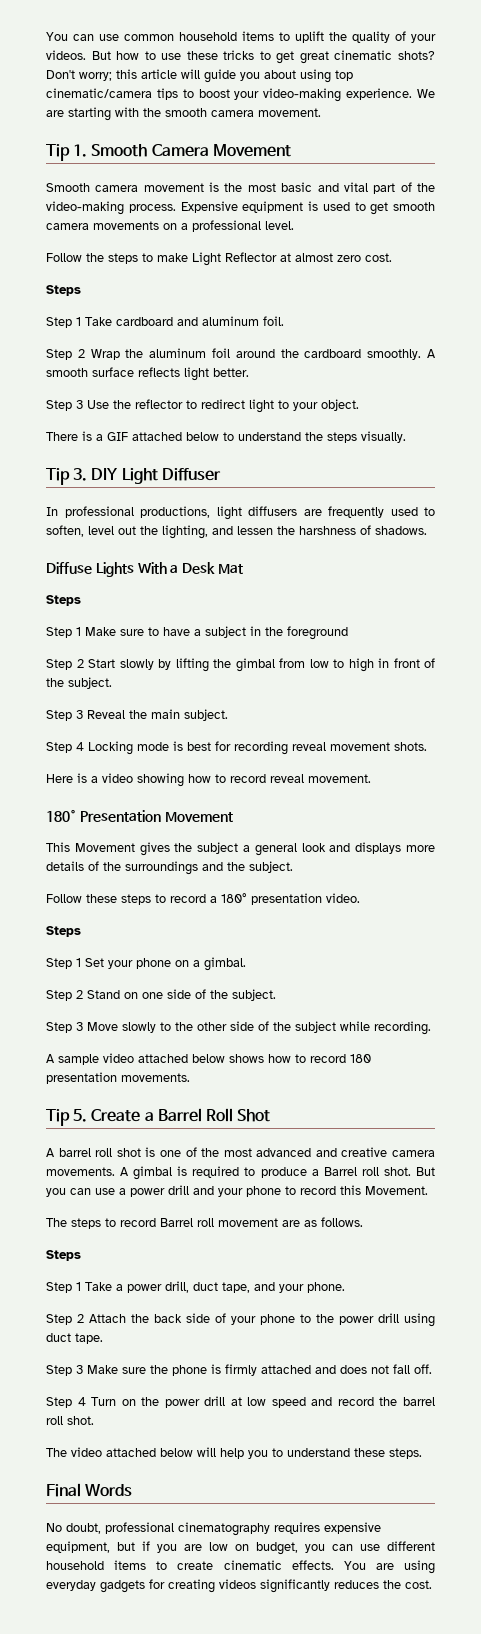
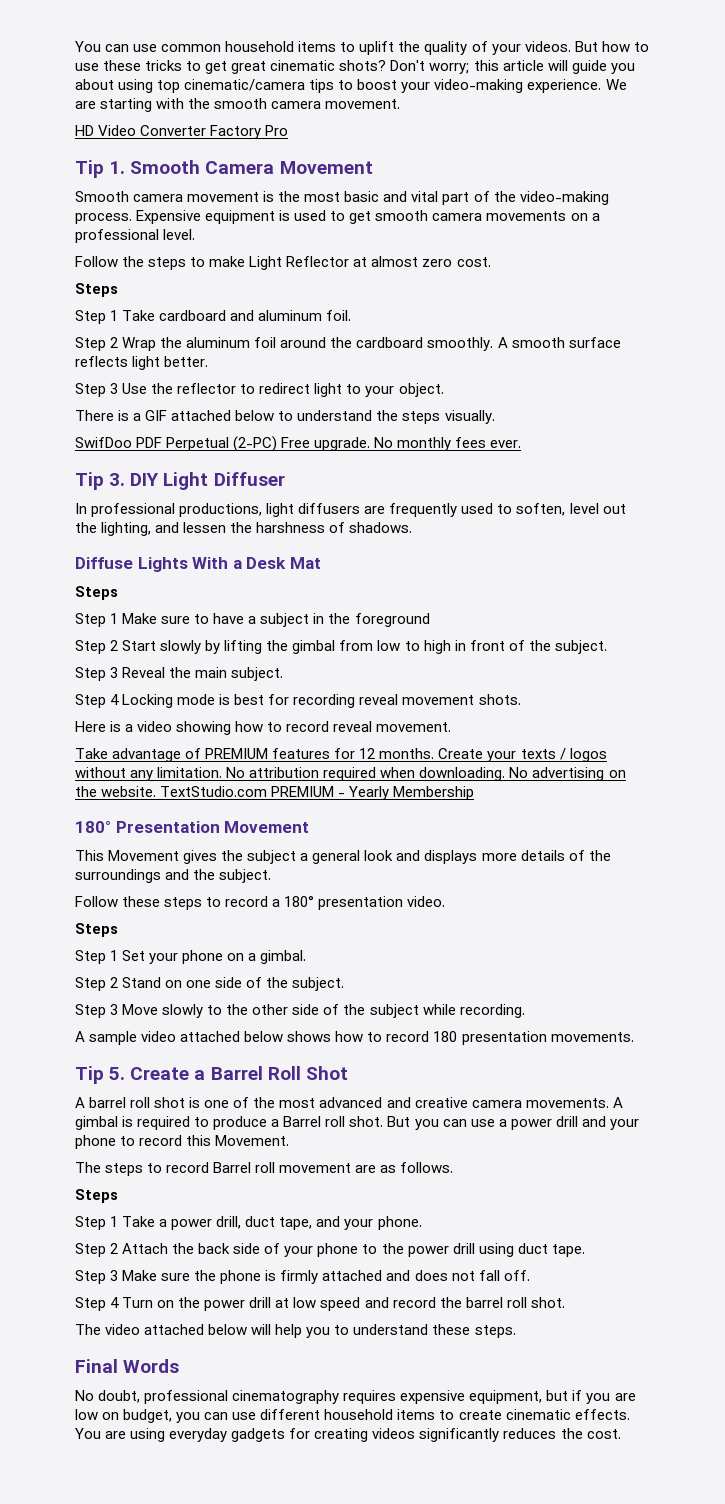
(321, 112) none -> [75,125,289,139] // HD Video Converter Factory Pro
(406, 437) none -> [75,436,522,452] // SwifDoo PDF Perpetual (2-PC) Free upgrade. No monthly fees ever.
(371, 778) none -> [75,748,607,762] [75,767,626,781] [75,786,475,800] // Take advantage of PREMIUM features for 12 months. Create your texts / logos without any limitation. No attribution required when downloading. No advertising on the website. TextStudio.com PREMIUM - Yearly Membership

